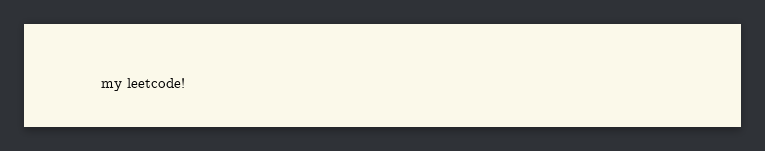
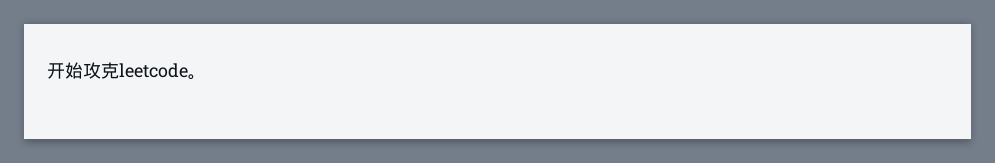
[101,78,185,91] my leetcode! -> [47,62,206,80] 开始攻克leetcode。

